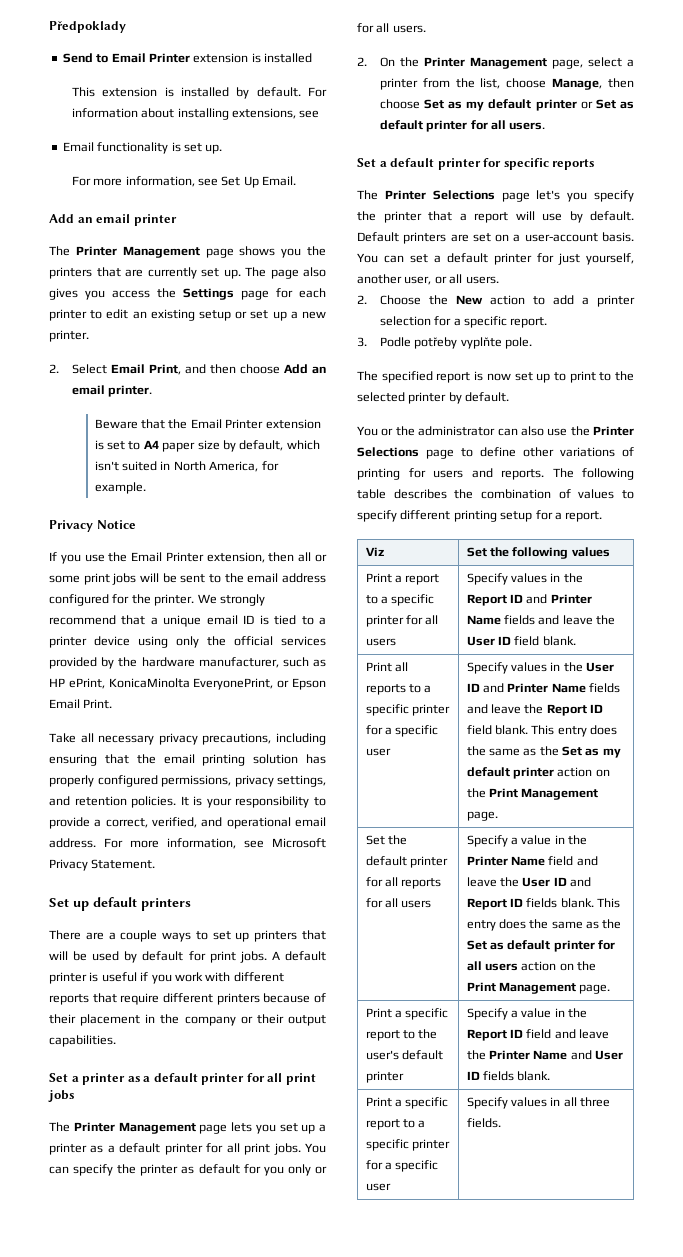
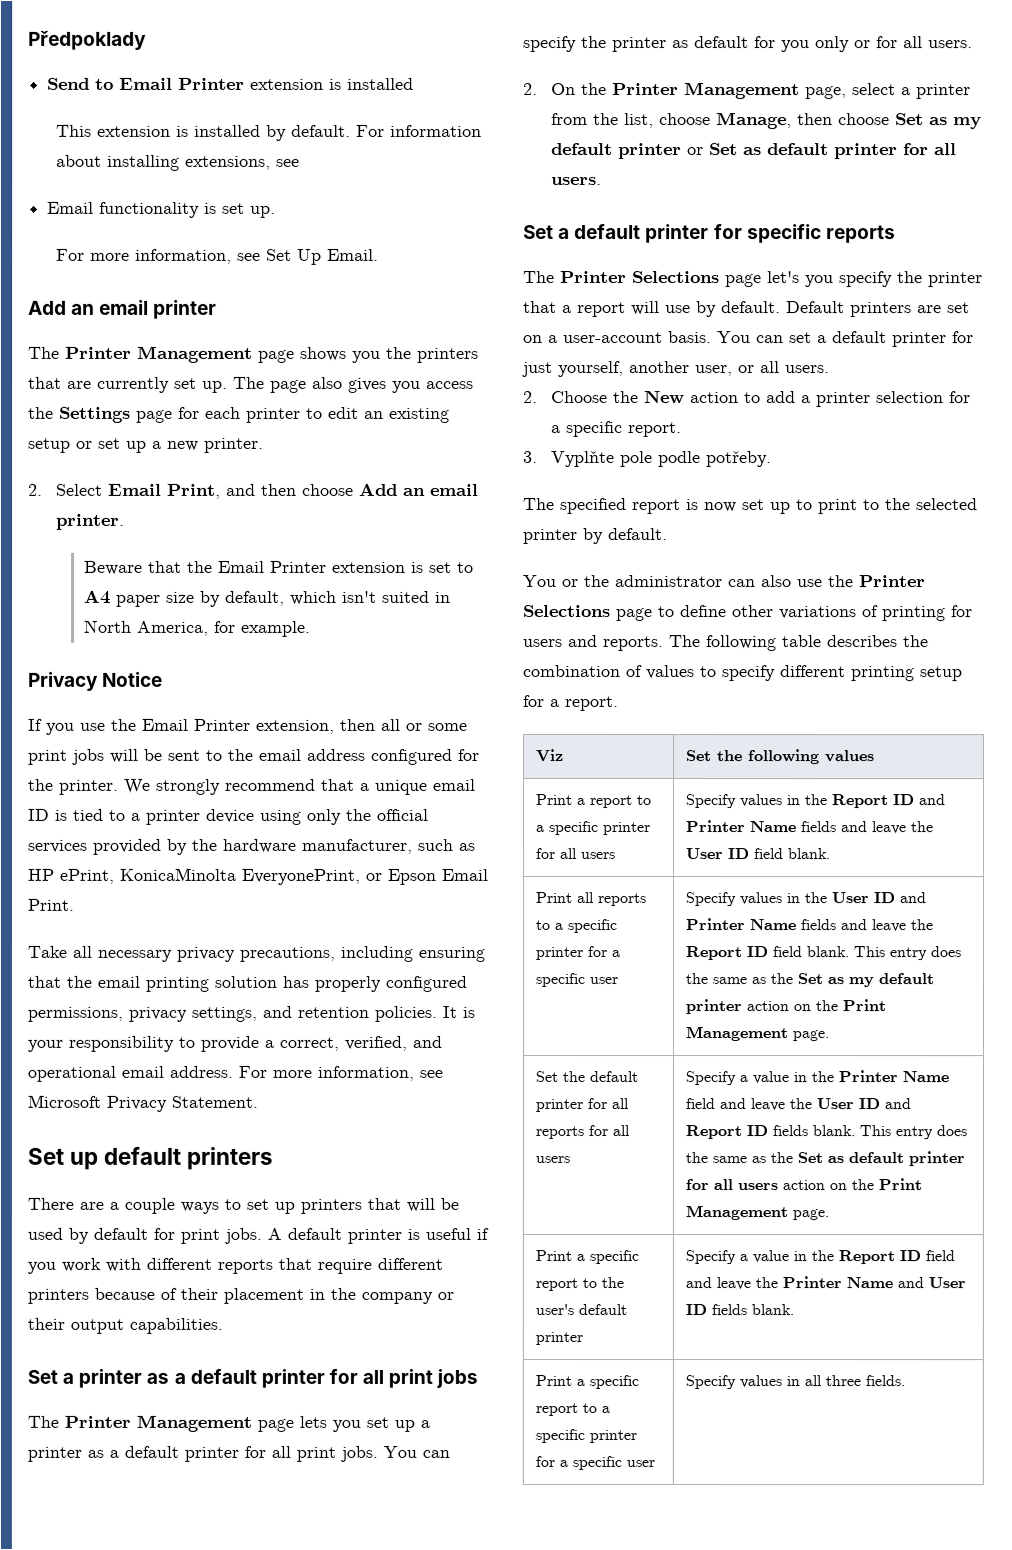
[379,337,532,349] Podle potřeby vyplňte pole. -> [550,451,772,468] Vyplňte pole podle potřeby.

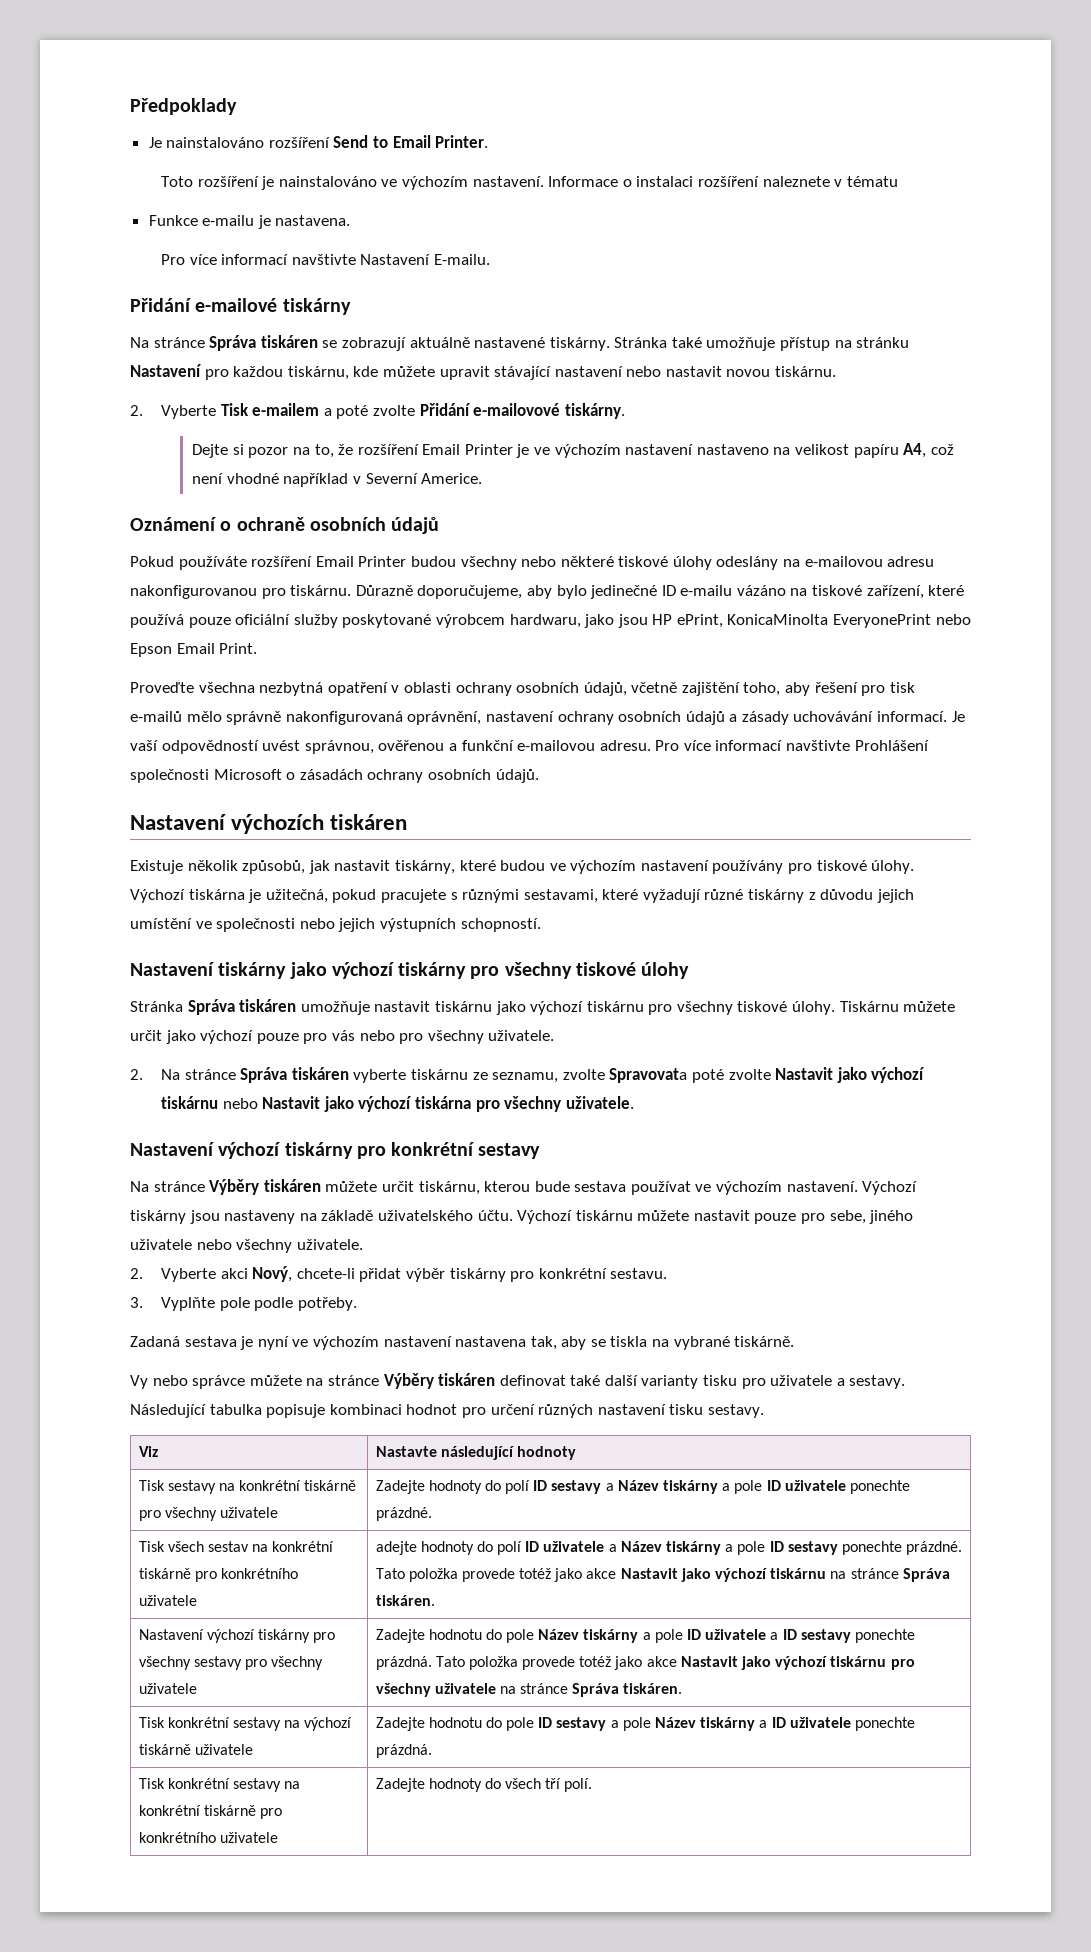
[47,77,415,90] [55,124,482,141] [55,154,300,171] [47,201,277,218] [55,248,379,265] [28,299,218,319] [28,345,479,363] [28,376,474,393] [28,406,450,423] [28,437,264,453] [28,482,479,499] [55,513,125,530] [83,560,474,575] [83,589,451,607] [83,619,311,637] [28,671,164,691] [28,718,468,735] [28,748,480,765] [27,778,475,795] [27,808,428,825] [27,838,475,855] Send to Email Printer extension is installed // This extension is installed by default. For information about installing extensions, see // Email functionality is set up. // For more information, see Set Up Email. // Add an email printer // The Printer Management page shows you the printers that are currently set up. The page also gives you access the Settings page for each printer to edit an existing setup or set up a new printer. // 2. Select Email Print, and then choose Add an email printer. // Beware that the Email Printer extension is set to A4 paper size by default, which isn't suited in North America, for example. // Privacy Notice // If you use the Email Printer extension, then all or some print jobs will be sent to the email address configured for the printer. We strongly recommend that a unique email ID is tied to a printer device using only the official services provided by the hardware manufacturer, such as -> [148,135,489,148] [161,176,898,190] [148,215,351,229] [161,254,491,265] [130,298,351,315] [130,335,910,351] [130,364,837,380] [130,403,625,419] [192,443,954,458] [192,473,483,487] [130,517,440,534] [130,556,935,570] [130,585,965,599] [130,614,648,628] Je nainstalováno rozšíření Send to Email Printer. // Toto rozšíření je nainstalováno ve výchozím nastavení. Informace o instalaci rozšíření naleznete v tématu // Funkce e-mailu je nastavena. // Pro více informací navštivte Nastavení E-mailu. // Přidání e-mailové tiskárny // Na stránce Správa tiskáren se zobrazují aktuálně nastavené tiskárny. Stránka také umožňuje přístup na stránku Nastavení pro každou tiskárnu, kde můžete upravit stávající nastavení nebo nastavit novou tiskárnu. // 2. Vyberte Tisk e-mailem a poté zvolte Přidání e-mailovové tiskárny. // Dejte si pozor na to, že rozšíření Email Printer je ve výchozím nastavení nastaveno na velikost papíru A4, což není vhodné například v Severní Americe. // Oznámení o ochraně osobních údajů // Pokud používáte rozšíření Email Printer budou všechny nebo některé tiskové úlohy odeslány na e-mailovou adresu nakonfigurovanou pro tiskárnu. Důrazně doporučujeme, aby bylo jedinečné ID e-mailu vázáno na tiskové zařízení, které používá pouze oficiální služby poskytované výrobcem hardwaru, jako jsou
[241,868,382,885] EveryonePrint, or -> [833,614,971,628] EveryonePrint nebo
[27,945,485,962] [27,975,467,992] [27,1005,475,1022] [27,1035,442,1052] [27,1065,443,1082] [27,1094,258,1112] [27,1146,274,1170] [27,1197,459,1214] [27,1227,489,1244] [27,1257,443,1274] [27,1287,454,1304] [27,1317,223,1334] [27,1368,479,1388] [27,1414,430,1432] [27,1445,450,1462] [523,36,973,53] [523,82,971,100] [550,112,982,130] [550,143,957,160] [550,177,602,186] [523,224,896,244] [523,271,983,288] [523,301,970,318] [523,331,974,348] [522,361,830,378] [523,390,971,408] [550,421,682,438] Take all necessary privacy precautions, including ensuring that the email printing solution has properly configured permissions, privacy settings, and retention policies. It is your responsibility to provide a correct, verified, and operational email address. For more information, see Microsoft Privacy Statement. // Set up default printers // There are a couple ways to set up printers that will be used by default for print jobs. A default printer is useful if you work with different reports that require different printers because of their placement in the company or their output capabilities. // Set a printer as a default printer for all print jobs // The Printer Management page lets you set up a printer as a default printer for all print jobs. You can specify the printer as default for you only or for all users. // 2. On the Printer Management page, select a printer from the list, choose Manage, then choose Set as my default printer or Set as default printer for all users. // Set a default printer for specific reports // The Printer Selections page let's you specify the printer that a report will use by default. Default printers are set on a user-account basis. You can set a default printer for just yourself, another user, or all users. // 2. Choose the New action to add a printer selection for a specific report. -> [130,682,915,696] [130,711,965,725] [130,740,929,754] [130,769,539,783] [130,814,408,834] [130,860,915,874] [130,889,914,903] [130,918,541,932] [130,962,690,979] [130,999,956,1015] [130,1030,555,1044] [130,1067,926,1083] [161,1096,634,1112] [130,1142,541,1159] [130,1179,918,1195] [130,1210,914,1224] [130,1239,363,1253] [130,1266,668,1282] Proveďte všechna nezbytná opatření v oblasti ochrany osobních údajů, včetně zajištění toho, aby řešení pro tisk e-mailů mělo správně nakonfigurovaná oprávnění, nastavení ochrany osobních údajů a zásady uchovávání informací. Je vaší odpovědností uvést správnou, ověřenou a funkční e-mailovou adresu. Pro více informací navštivte Prohlášení společnosti Microsoft o zásadách ochrany osobních údajů. // Nastavení výchozích tiskáren // Existuje několik způsobů, jak nastavit tiskárny, které budou ve výchozím nastavení používány pro tiskové úlohy. Výchozí tiskárna je užitečná, pokud pracujete s různými sestavami, které vyžadují různé tiskárny z důvodu jejich umístění ve společnosti nebo jejich výstupních schopností. // Nastavení tiskárny jako výchozí tiskárny pro všechny tiskové úlohy // Stránka Správa tiskáren umožňuje nastavit tiskárnu jako výchozí tiskárnu pro všechny tiskové úlohy. Tiskárnu můžete určit jako výchozí pouze pro vás nebo pro všechny uživatele. // 2. Na stránce Správa tiskáren vyberte tiskárnu ze seznamu, zvolte Spravovata poté zvolte Nastavit jako výchozí tiskárnu nebo Nastavit jako výchozí tiskárna pro všechny uživatele. // Nastavení výchozí tiskárny pro konkrétní sestavy // Na stránce Výběry tiskáren můžete určit tiskárnu, kterou bude sestava používat ve výchozím nastavení. Výchozí tiskárny jsou nastaveny na základě uživatelského účtu. Výchozí tiskárnu můžete nastavit pouze pro sebe, jiného uživatele nebo všechny uživatele. // 2. Vyberte akci Nový, chcete-li přidat výběr tiskárny pro konkrétní sestavu.
[523,498,978,515] [523,528,668,545] [523,575,926,588] [523,605,973,622] [523,635,929,652] [523,665,963,682] [523,695,619,712] [536,749,565,763] [686,749,876,765] [535,794,652,809] [535,821,651,836] [535,848,616,860] [685,794,946,809] [685,820,934,835] [685,848,831,860] [535,892,647,907] [535,919,618,934] [535,946,621,961] [535,973,619,988] [685,892,927,907] [685,918,934,933] [685,946,962,961] [685,973,935,988] [685,999,887,1015] [685,1026,830,1042] [535,1071,639,1083] [535,1098,630,1113] [535,1125,631,1140] [535,1156,571,1164] [685,1070,950,1086] [685,1098,912,1112] [685,1125,968,1140] [685,1151,966,1167] [685,1178,923,1191] [685,1205,830,1221] [535,1250,640,1265] [535,1277,625,1292] [535,1304,628,1316] [535,1332,584,1346] [685,1250,956,1265] [685,1276,967,1291] [685,1304,795,1316] [535,1375,640,1390] [535,1403,611,1417] [535,1429,638,1444] [535,1456,656,1471] [685,1375,906,1390] The specified report is now set up to print to the selected printer by default. // You or the administrator can also use the Printer Selections page to define other variations of printing for users and reports. The following table describes the combination of values to specify different printing setup for a report. // Viz | Set the following values // Print a report to a specific printer for all users | Specify values in the Report ID and Printer Name fields and leave the User ID field blank. // Print all reports to a specific printer for a specific user | Specify values in the User ID and Printer Name fields and leave the Report ID field blank. This entry does the same as the Set as my default printer action on the Print Management page. // Set the default printer for all reports for all users | Specify a value in the Printer Name field and leave the User ID and Report ID fields blank. This entry does the same as the Set as default printer for all users action on the Print Management page. // Print a specific report to the user's default printer | Specify a value in the Report ID field and leave the Printer Name and User ID fields blank. // Print a specific report to a specific printer for a specific user | Specify values in all three fields. -> [130,1336,795,1350] [130,1373,906,1389] [130,1404,764,1418] [138,1446,158,1457] [375,1446,576,1460] [138,1480,357,1494] [138,1507,278,1521] [375,1480,910,1494] [375,1507,432,1521] [138,1541,335,1552] [138,1568,298,1582] [138,1595,197,1606] [375,1541,963,1555] [375,1568,950,1582] [375,1595,435,1606] [138,1629,336,1643] [138,1656,324,1670] [138,1683,197,1694] [375,1629,915,1643] [375,1656,915,1670] [375,1683,683,1697] [138,1717,353,1731] [138,1744,253,1755] [375,1717,915,1731] [375,1744,432,1758] [138,1778,301,1792] [138,1805,282,1819] [138,1832,278,1843] [375,1778,593,1792] Zadaná sestava je nyní ve výchozím nastavení nastavena tak, aby se tiskla na vybrané tiskárně. // Vy nebo správce můžete na stránce Výběry tiskáren definovat také další varianty tisku pro uživatele a sestavy. Následující tabulka popisuje kombinaci hodnot pro určení různých nastavení tisku sestavy. // Viz | Nastavte následující hodnoty // Tisk sestavy na konkrétní tiskárně pro všechny uživatele | Zadejte hodnoty do polí ID sestavy a Název tiskárny a pole ID uživatele ponechte prázdné. // Tisk všech sestav na konkrétní tiskárně pro konkrétního uživatele | adejte hodnoty do polí ID uživatele a Název tiskárny a pole ID sestavy ponechte prázdné. Tato položka provede totéž jako akce Nastavit jako výchozí tiskárnu na stránce Správa tiskáren. // Nastavení výchozí tiskárny pro všechny sestavy pro všechny uživatele | Zadejte hodnotu do pole Název tiskárny a pole ID uživatele a ID sestavy ponechte prázdná. Tato položka provede totéž jako akce Nastavit jako výchozí tiskárnu pro všechny uživatele na stránce Správa tiskáren. // Tisk konkrétní sestavy na výchozí tiskárně uživatele | Zadejte hodnotu do pole ID sestavy a pole Název tiskárny a ID uživatele ponechte prázdná. // Tisk konkrétní sestavy na konkrétní tiskárně pro konkrétního uživatele | Zadejte hodnoty do všech tří polí.

